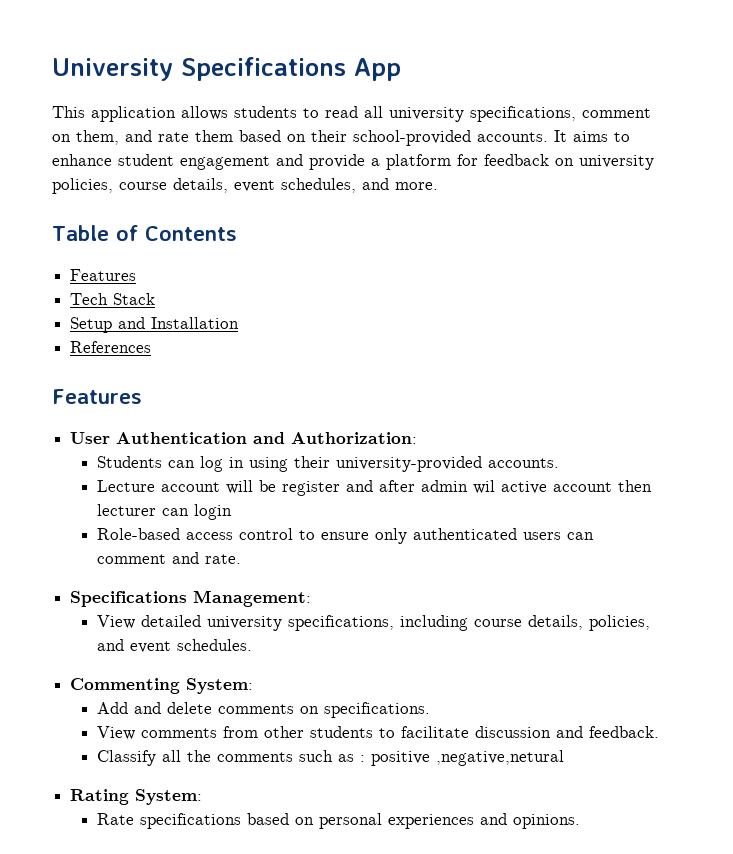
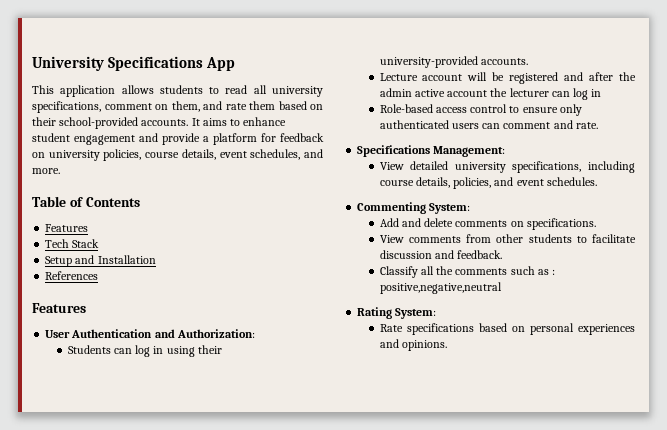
[282,481,341,496] register -> [509,72,559,84] registered
[421,480,496,494] admin wil -> [619,72,636,81] [379,88,412,97] the admin
[618,480,653,492] then -> [490,88,508,97] the
[194,504,233,520] login -> [573,88,602,100] log in
[371,750,565,766] positive ,negative,netural -> [379,282,502,294] positive,negative,neutral

